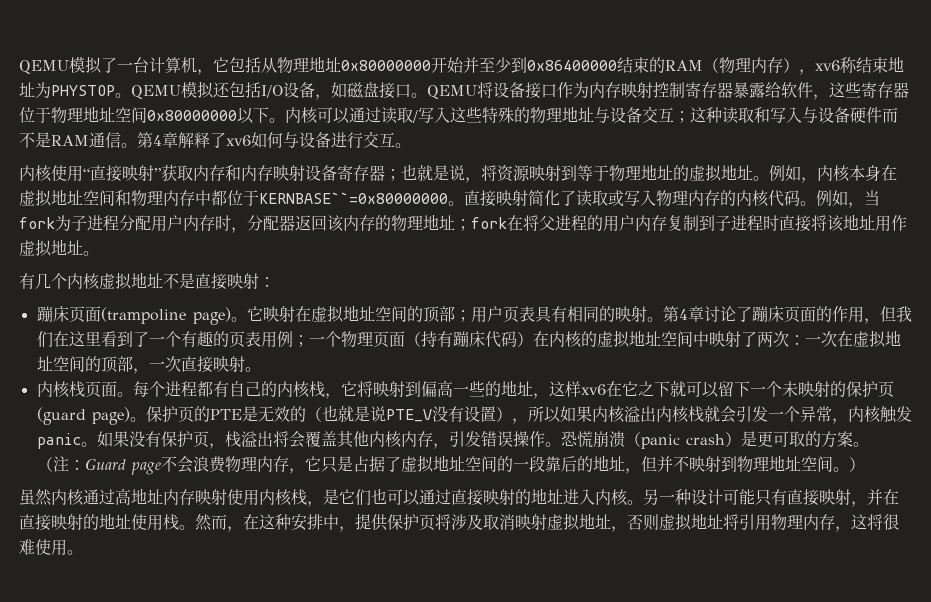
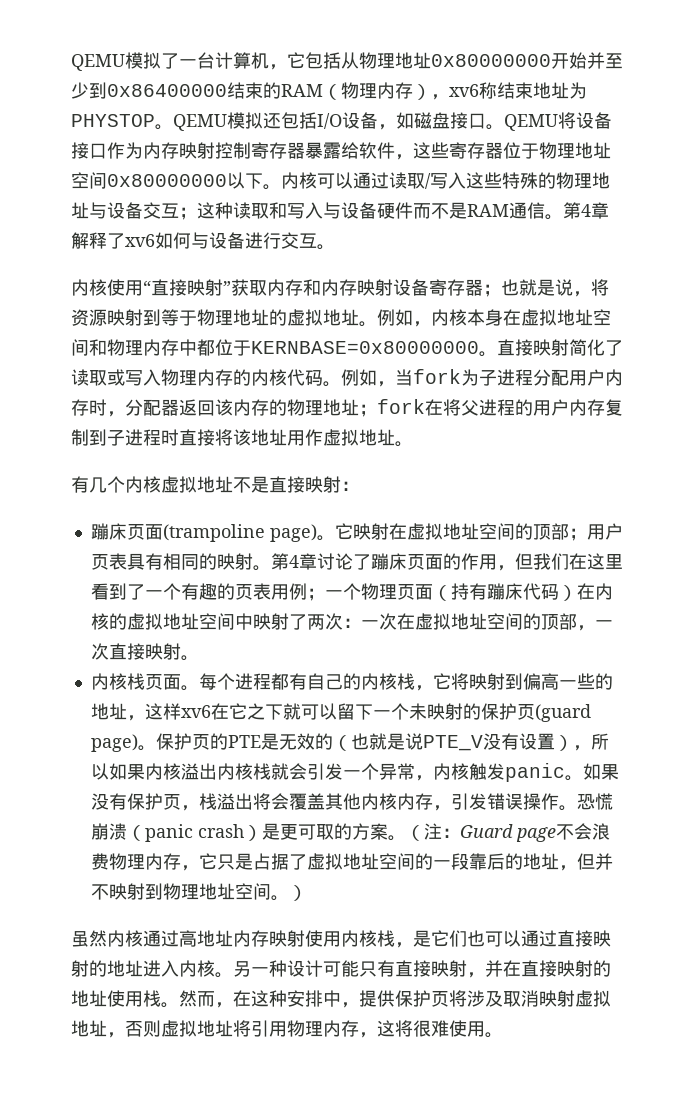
[259,192,448,204] KERNBASE``=0x80000000 -> [251,341,479,354] KERNBASE=0x80000000

